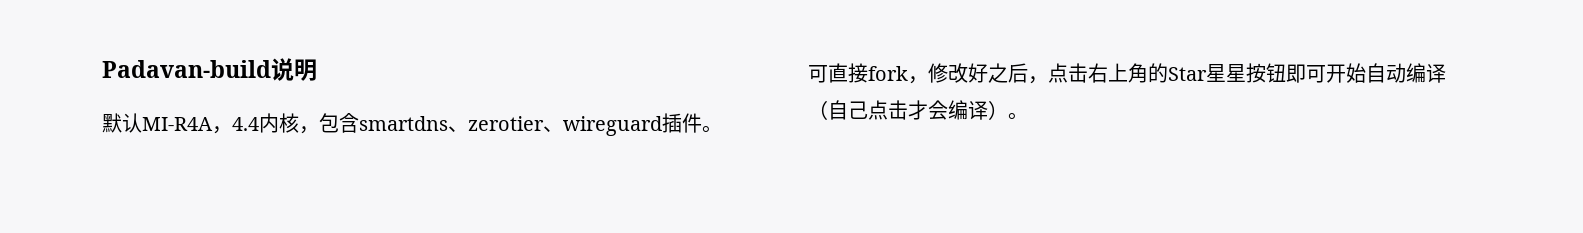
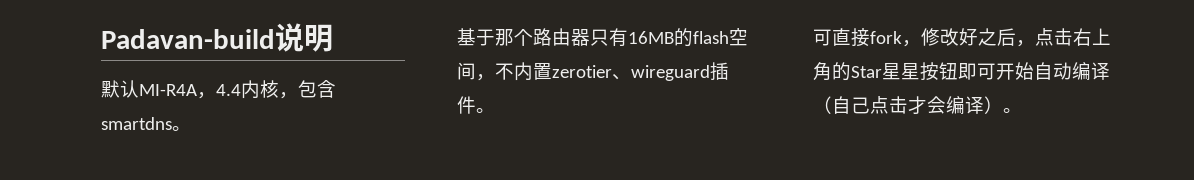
[448,126,468,132] 、 -> [172,126,191,131] [457,28,748,47] [457,62,552,81] 。 // 基于那个路由器只有16MB的flash空间，不内置

